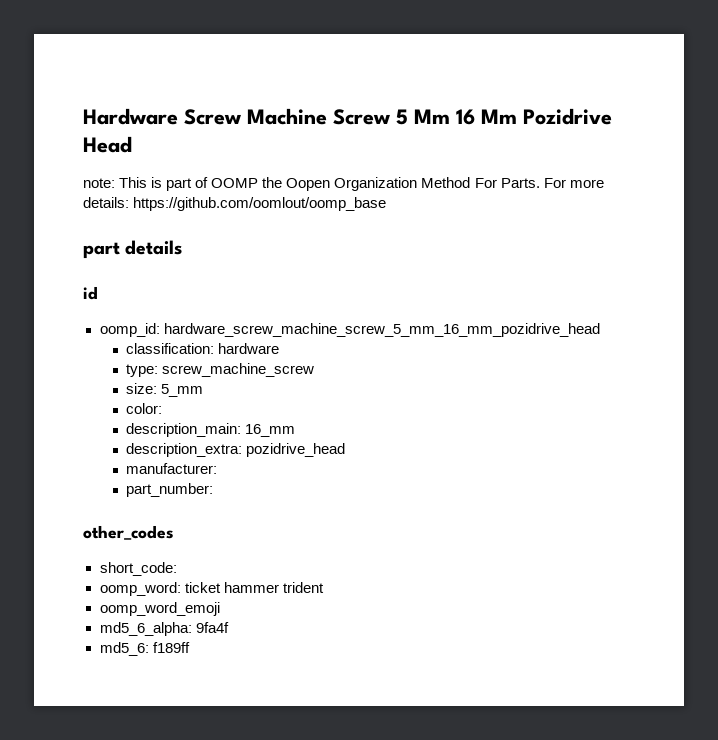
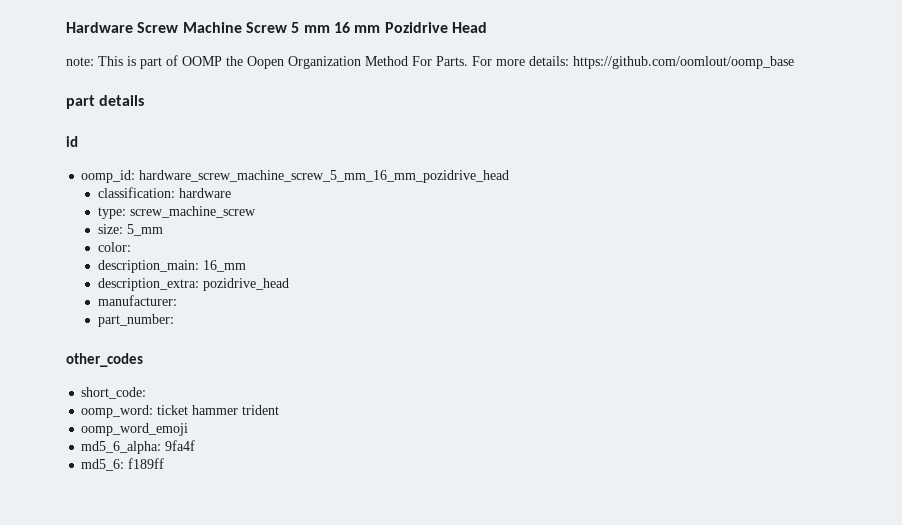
[414,109,517,125] Mm 16 Mm -> [303,22,381,33] mm 16 mm

